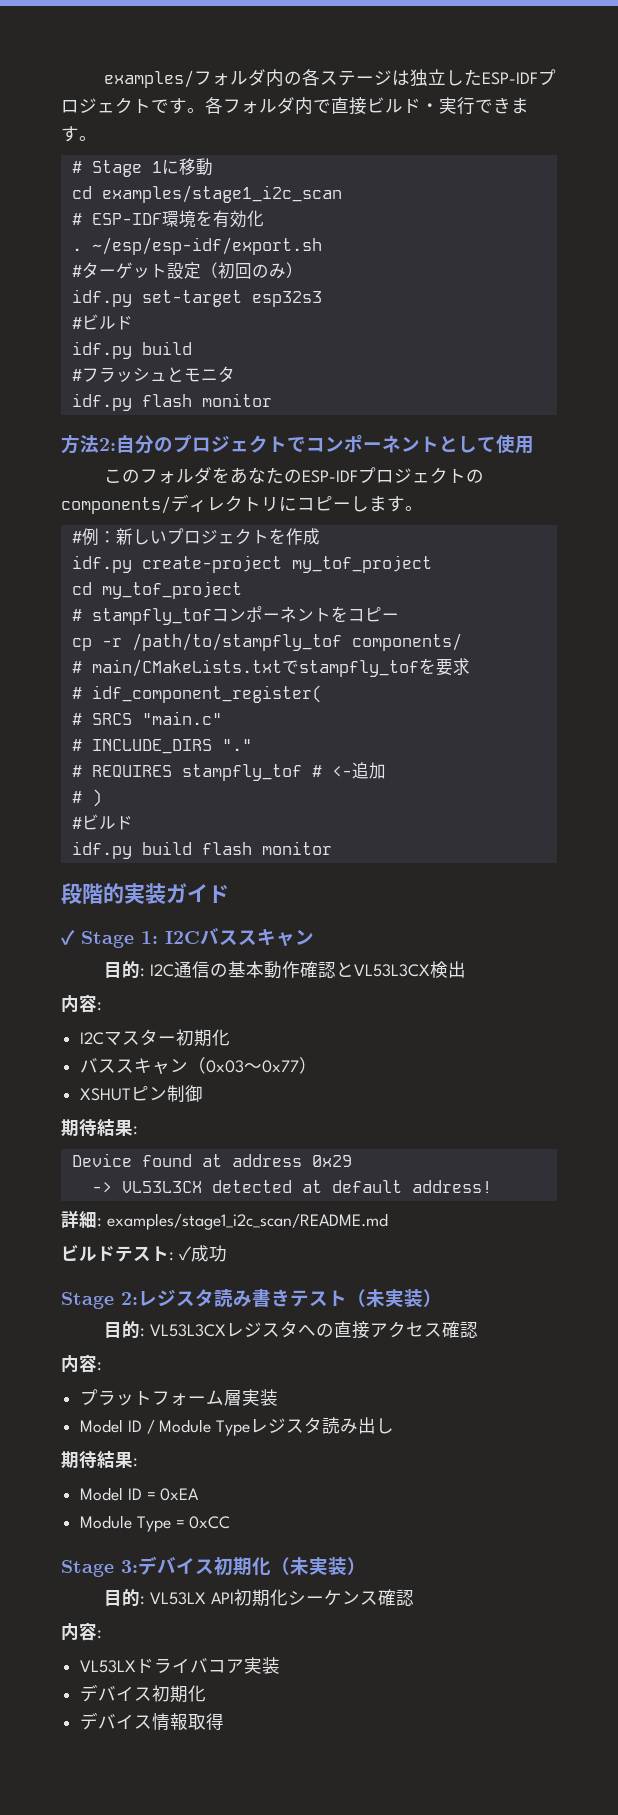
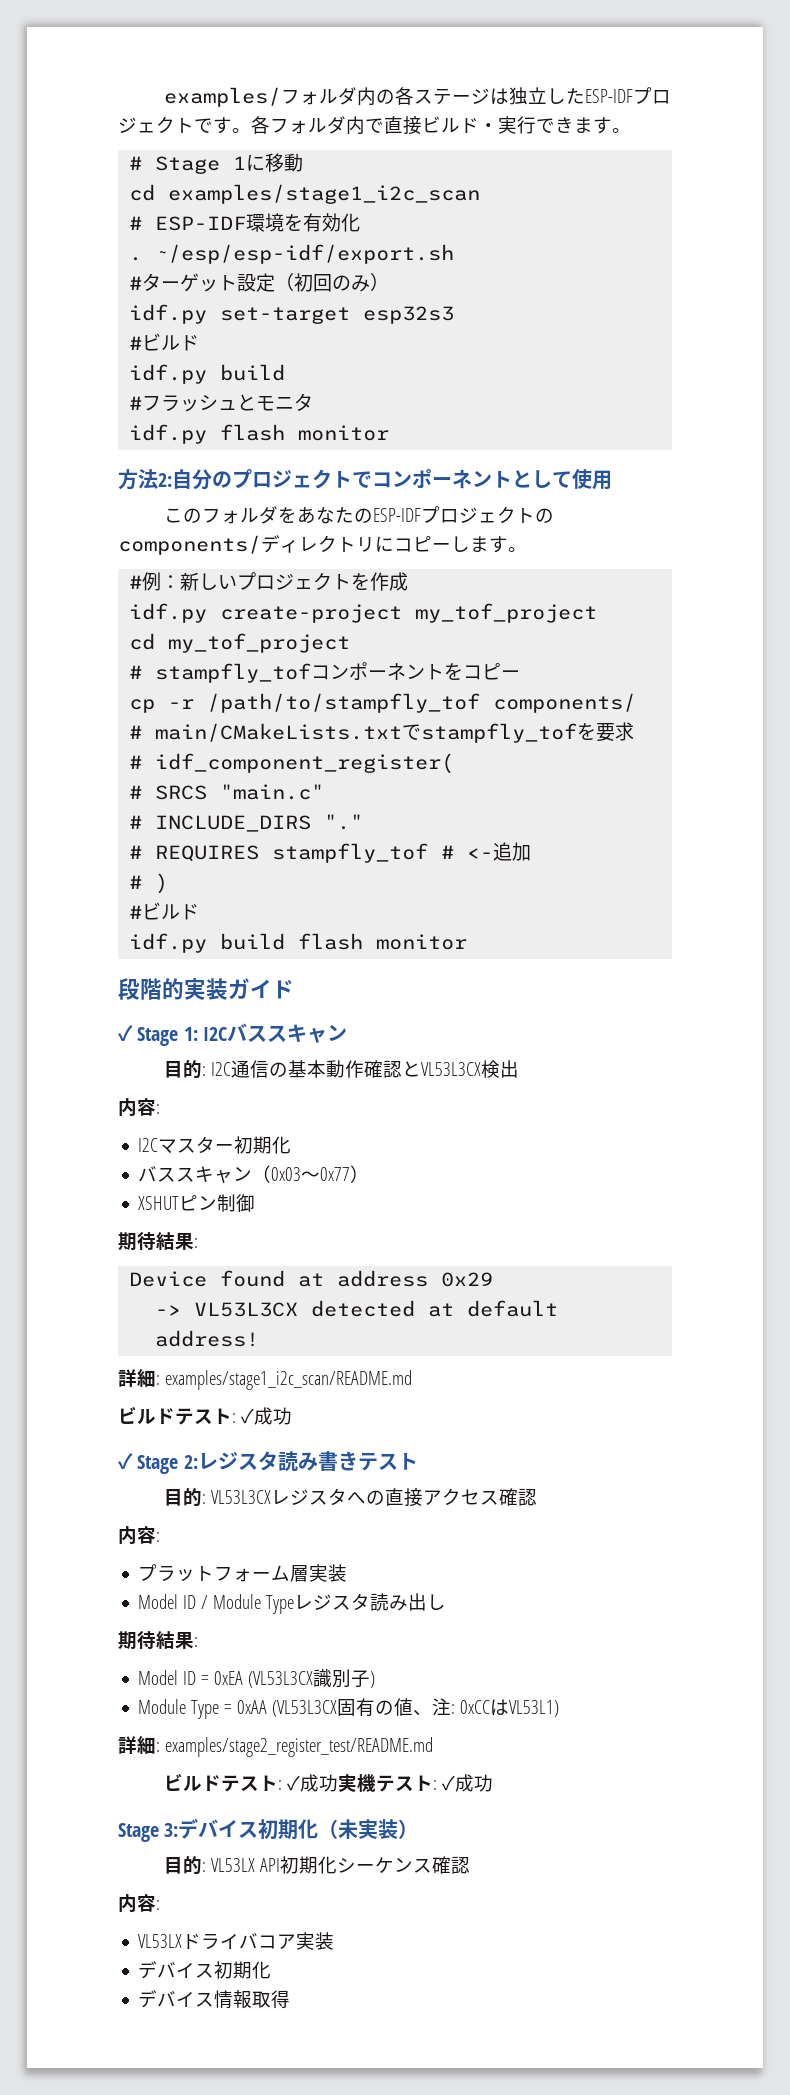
(227, 1253) none -> [118,1453,133,1470] ✓
[347,1289,442,1307] （未実装） -> (418, 1461) none
(200, 1494) none -> [248,1669,376,1688] (VL53L3CX識別子)
[189,1516,231,1529] 0xCC -> [237,1698,560,1717] [118,1736,433,1757] [163,1773,493,1792] 0xAA (VL53L3CX固有の値、注: 0xCCはVL53L1) // 詳細: examples/stage2_register_test/README.md // ビルドテスト: ✓成功実機テスト: ✓成功

